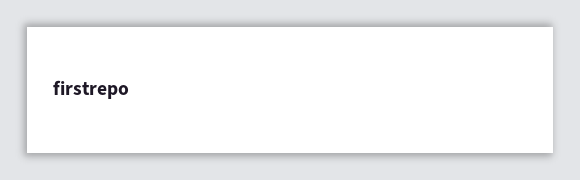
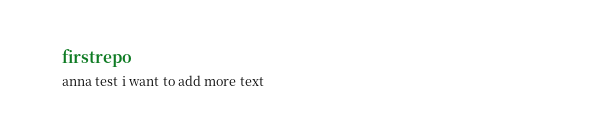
(129, 89) none -> [62,75,264,86] // anna test i want to add more text

